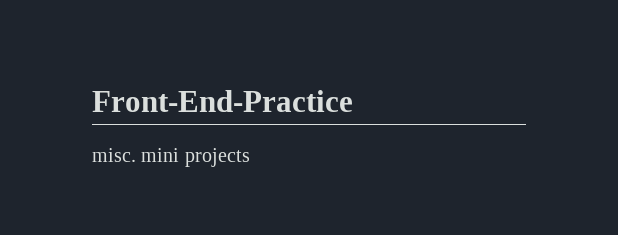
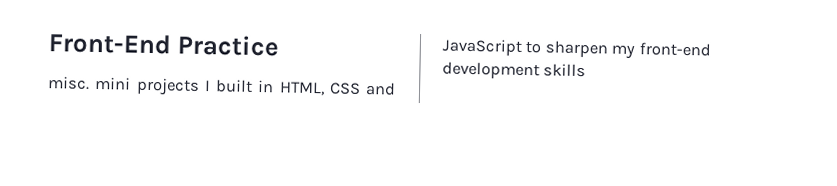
[92,90,353,112] Front-End-Practice -> [48,33,281,57] Front-End Practice
(250, 157) none -> [204,79,396,96] [442,38,711,60] [442,61,587,80] I built in HTML, CSS and JavaScript to sharpen my front-end development skills

